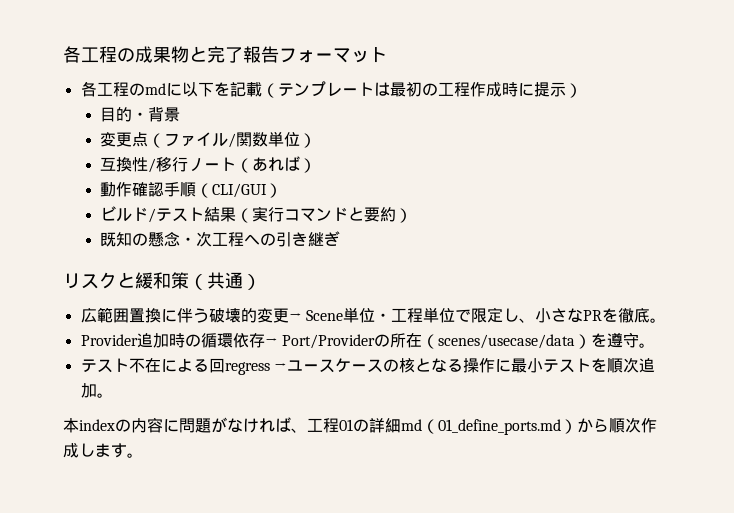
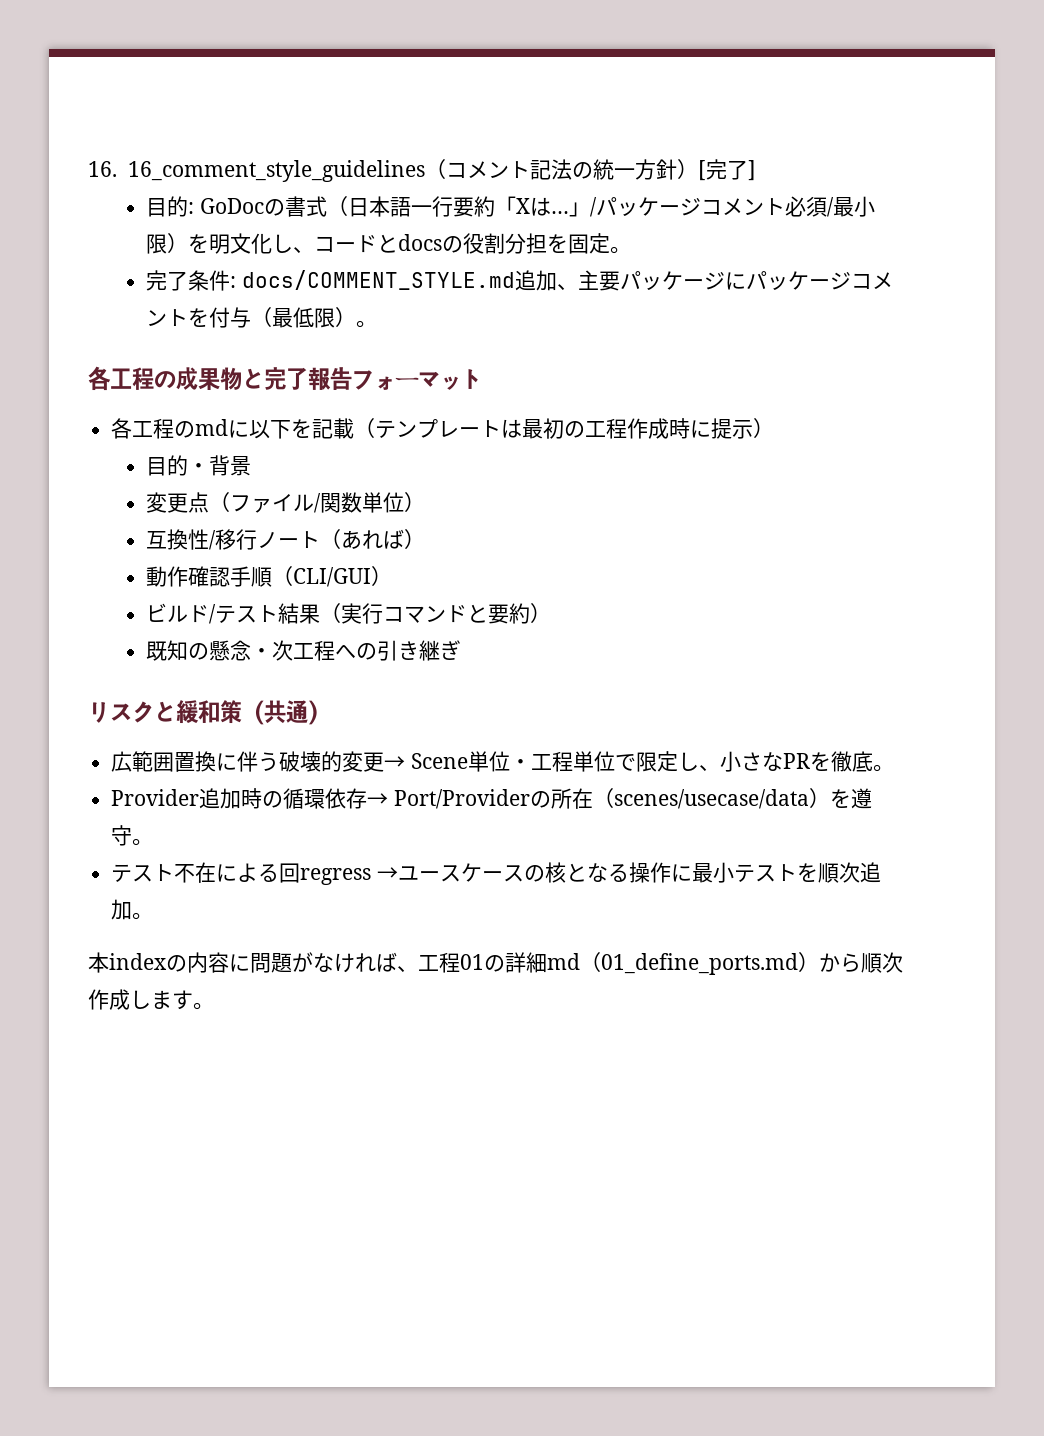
(63, 54) none -> [88,159,756,182] [145,196,875,217] [145,233,631,254] [145,270,893,291] [145,307,377,328] 16. 16_comment_style_guidelines（コメント記法の統一方針）[完了] // 目的: GoDocの書式（日本語一行要約「Xは…」/パッケージコメント必須/最小限）を明文化し、コードとdocsの役割分担を固定。 // 完了条件: docs/COMMENT_STYLE.md追加、主要パッケージにパッケージコメントを付与（最低限）。 //

